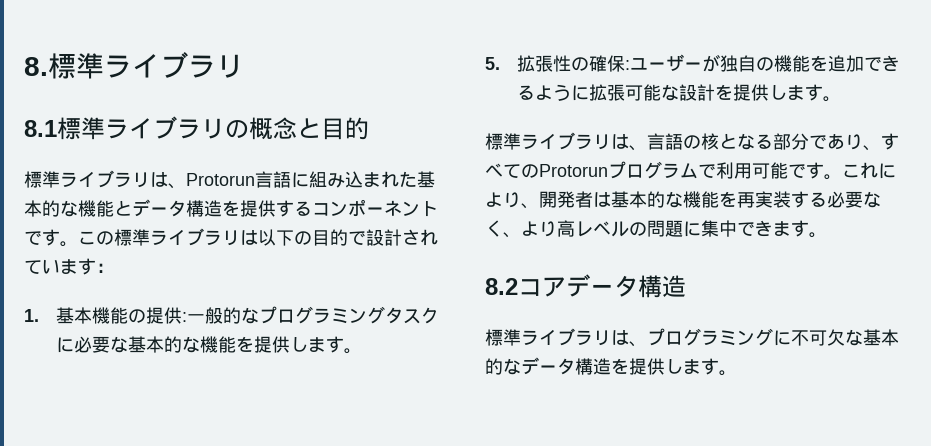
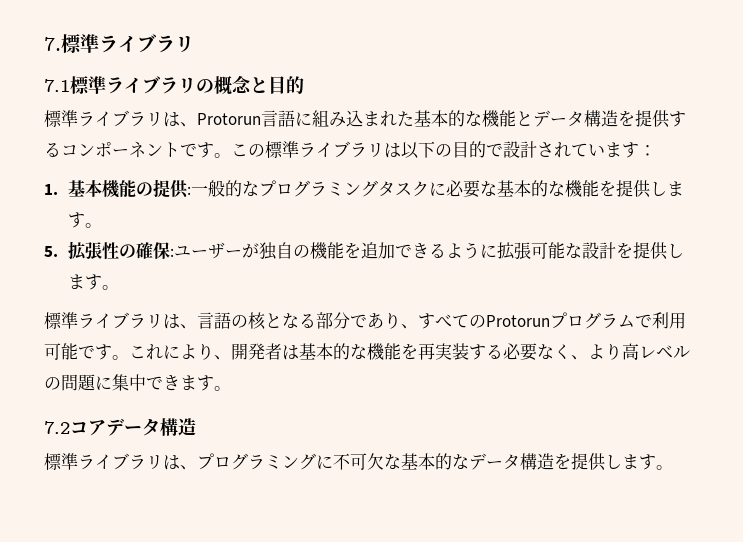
[24,57,48,76] 8. -> [44,37,61,51] 7.
[24,120,57,137] 8.1 -> [44,79,70,92] 7.1
[485,278,518,295] 8.2 -> [44,421,70,434] 7.2

